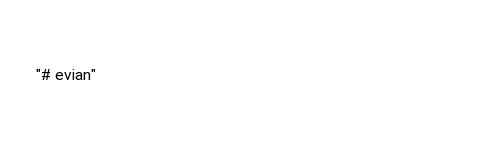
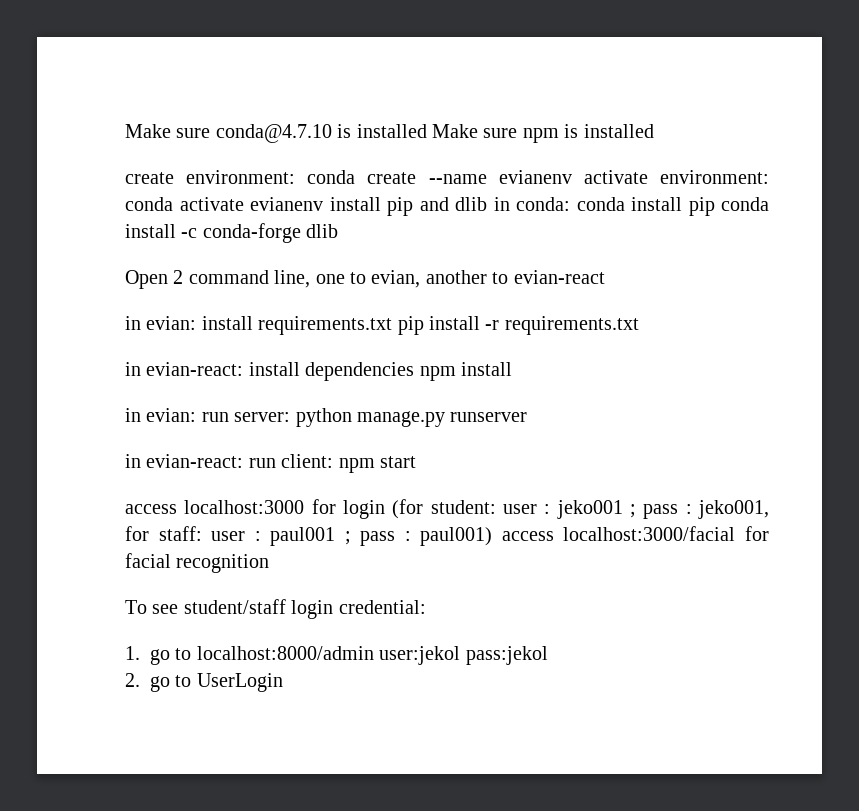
[36,69,97,80] "# evian" -> [125,124,654,143] [125,170,769,184] [125,197,769,216] [125,223,339,243] [125,270,605,289] [125,316,639,335] [125,362,512,381] [125,408,528,427] [125,454,416,473] [125,499,769,519] [125,526,769,546] [125,553,270,573] [125,599,426,619] [125,646,548,665] [125,673,283,692] Make sure conda@4.7.10 is installed Make sure npm is installed // create environment: conda create --name evianenv activate environment: conda activate evianenv install pip and dlib in conda: conda install pip conda install -c conda-forge dlib // Open 2 command line, one to evian, another to evian-react // in evian: install requirements.txt pip install -r requirements.txt // in evian-react: install dependencies npm install // in evian: run server: python manage.py runserver // in evian-react: run client: npm start // access localhost:3000 for login (for student: user : jeko001 ; pass : jeko001, for staff: user : paul001 ; pass : paul001) access localhost:3000/facial for facial recognition // To see student/staff login credential: // 1. go to localhost:8000/admin user:jekol pass:jekol // 2. go to UserLogin

